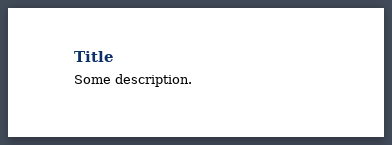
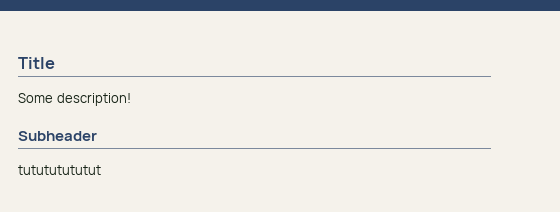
[115,74,192,87] description. -> [56,93,131,106] [18,131,97,141] [18,165,101,175] description! // Subheader // tutututututut

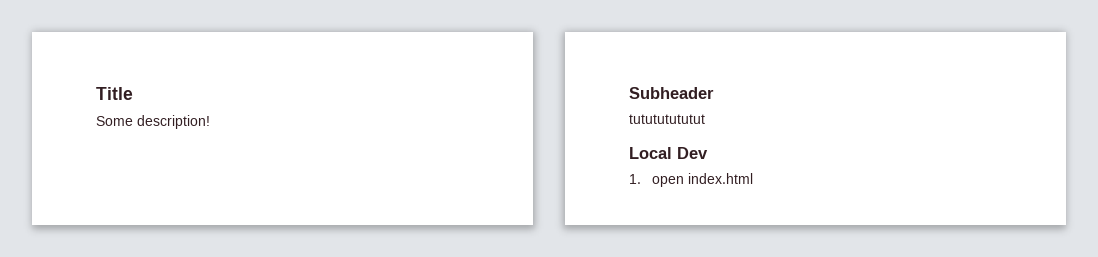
(101, 170) none -> [629,147,708,159] [629,173,753,187] // Local Dev // 1. open index.html

